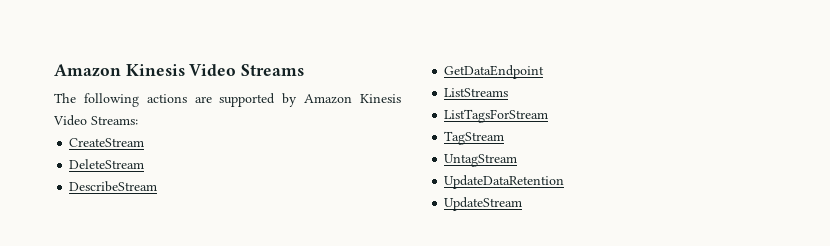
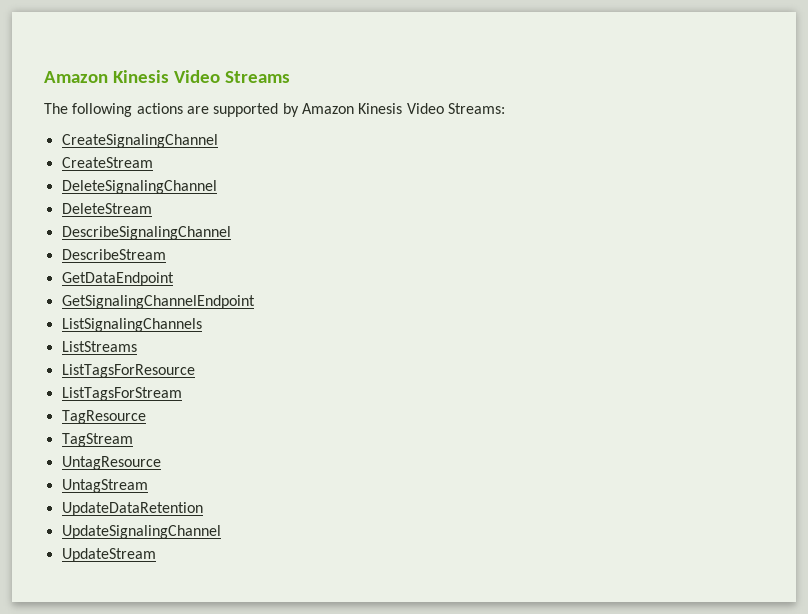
(138, 120) none -> [61,134,218,148] // CreateSignalingChannel
(145, 142) none -> [61,180,217,194] // DeleteSignalingChannel
(145, 164) none -> [61,226,231,240] // DescribeSignalingChannel
(545, 72) none -> [61,295,255,309] [61,318,202,332] // GetSignalingChannelEndpoint // ListSignalingChannels
(509, 92) none -> [61,364,195,378] // ListTagsForResource
(549, 116) none -> [61,410,146,424] // TagResource
(505, 138) none -> [61,456,161,470] // UntagResource
(565, 182) none -> [61,525,221,539] // UpdateSignalingChannel

